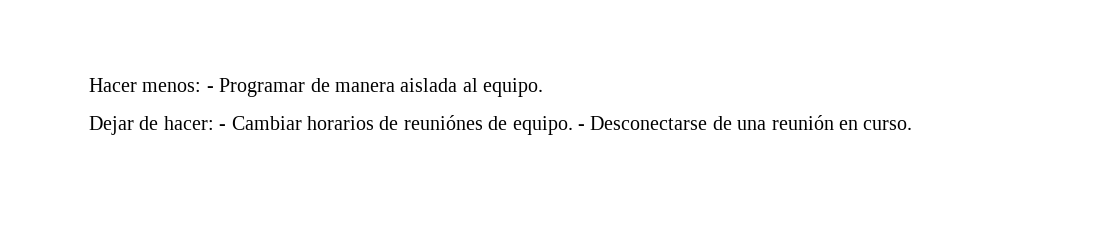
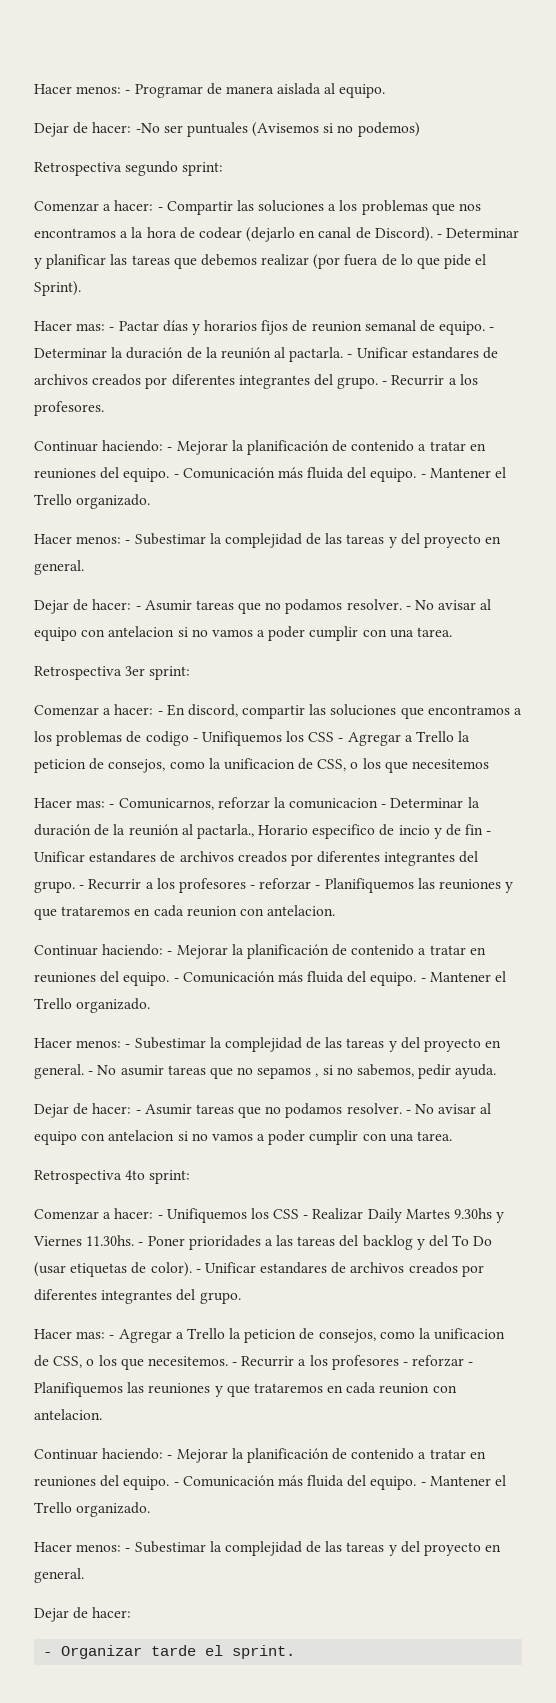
[219,115,913,135] - Cambiar horarios de reuniónes de equipo. - Desconectarse de una reunión en curso. -> [135,122,420,137] [34,161,224,176] [34,200,482,215] [34,227,520,242] [34,254,487,269] [34,281,81,296] [34,320,495,335] [34,347,499,362] [34,374,478,389] [34,401,104,416] [34,440,486,455] [34,467,507,482] [34,494,151,509] [34,533,502,548] [34,560,84,575] [34,599,492,614] [34,626,453,641] [34,666,191,680] [34,704,523,719] [34,731,471,746] [34,758,490,773] [34,797,480,810] [34,824,492,839] [34,851,479,866] [34,878,514,893] [34,905,336,920] [34,944,486,959] [34,971,507,986] [34,998,151,1013] [34,1037,502,1052] [34,1064,497,1079] [34,1103,492,1118] [34,1130,453,1145] [34,1170,191,1184] [34,1208,505,1223] [33,1235,493,1250] [34,1262,484,1277] [34,1289,241,1304] [34,1328,506,1343] [34,1355,474,1370] [34,1382,457,1397] [34,1409,102,1420] [34,1448,486,1463] [34,1475,507,1490] [34,1502,151,1517] [34,1541,502,1556] [34,1568,84,1583] [34,1607,132,1622] [43,1645,296,1659] -No ser puntuales (Avisemos si no podemos) // Retrospectiva segundo sprint: // Comenzar a hacer: - Compartir las soluciones a los problemas que nos encontramos a la hora de codear (dejarlo en canal de Discord). - Determinar y planificar las tareas que debemos realizar (por fuera de lo que pide el Sprint). // Hacer mas: - Pactar días y horarios fijos de reunion semanal de equipo. - Determinar la duración de la reunión al pactarla. - Unificar estandares de archivos creados por diferentes integrantes del grupo. - Recurrir a los profesores. // Continuar haciendo: - Mejorar la planificación de contenido a tratar en reuniones del equipo. - Comunicación más fluida del equipo. - Mantener el Trello organizado. // Hacer menos: - Subestimar la complejidad de las tareas y del proyecto en general. // Dejar de hacer: - Asumir tareas que no podamos resolver. - No avisar al equipo con antelacion si no vamos a poder cumplir con una tarea. // Retrospectiva 3er sprint: // Comenzar a hacer: - En discord, compartir las soluciones que encontramos a los problemas de codigo - Unifiquemos los CSS - Agregar a Trello la peticion de consejos, como la unificacion de CSS, o los que necesitemos // Hacer mas: - Comunicarnos, reforzar la comunicacion - Determinar la duración de la reunión al pactarla., Horario especifico de incio y de fin - Unificar estandares de archivos creados por diferentes integrantes del grupo. - Recurrir a los profesores - reforzar - Planifiquemos las reuniones y que trataremos en cada reunion con antelacion. // Continuar haciendo: - Mejorar la planificación de contenido a tratar en reuniones del equipo. - Comunicación más fluida del equipo. - Mantener el Trello organizado. // Hacer menos: - Subestimar la complejidad de las tareas y del proyecto en general. - No asumir tareas que no sepamos , si no sabemos, pedir ayuda. // Dejar de hacer: - Asumir tareas que no podamos resolver. - No avisar al equipo con antelacion si no vamos a poder cumplir con una tarea. // Retrospectiva 4to sprint: // Comenzar a hacer: - Unifiquemos los CSS - Realizar Daily Martes 9.30hs y Viernes 11.30hs. - Poner prioridades a las tareas del backlog y del To Do (usar etiquetas de color). - Unificar estandares de archivos creados por diferentes integrantes del grupo. // Hacer mas: - Agregar a Trello la peticion de consejos, como la unificacion de CSS, o los que necesitemos. - Recurrir a los profesores - reforzar - Planifiquemos las reuniones y que trataremos en cada reunion con antelacion. // Continuar haciendo: - Mejorar la planificación de contenido a tratar en reuniones del equipo. - Comunicación más fluida del equipo. - Mantener el Trello organizado. // Hacer menos: - Subestimar la complejidad de las tareas y del proyecto en general. // Dejar de hacer: // - Organizar tarde el sprint.

